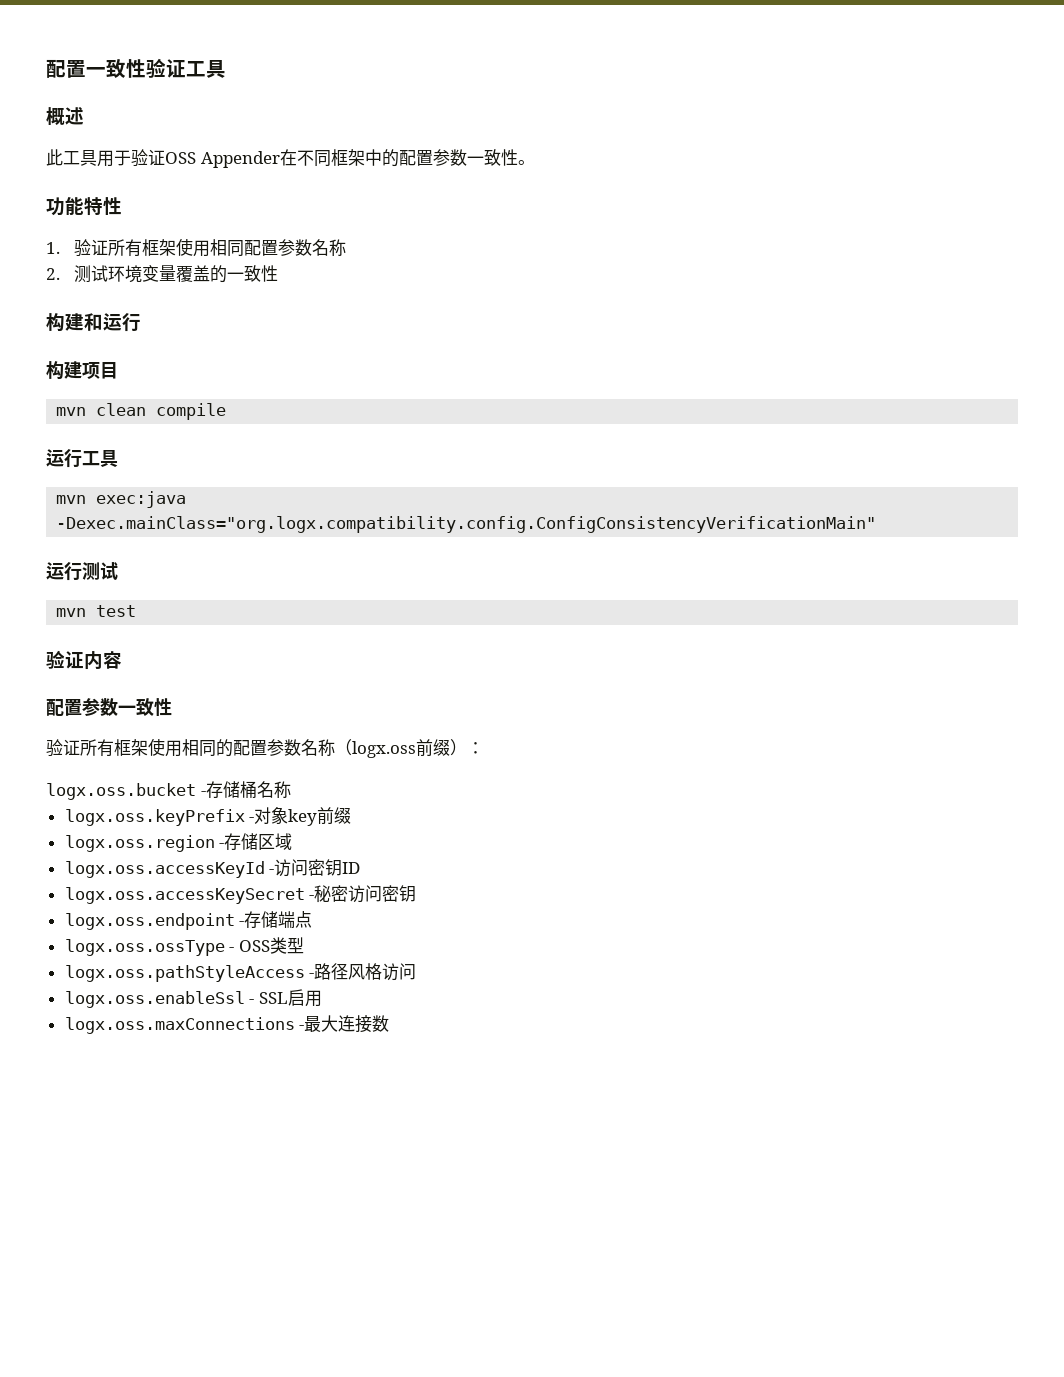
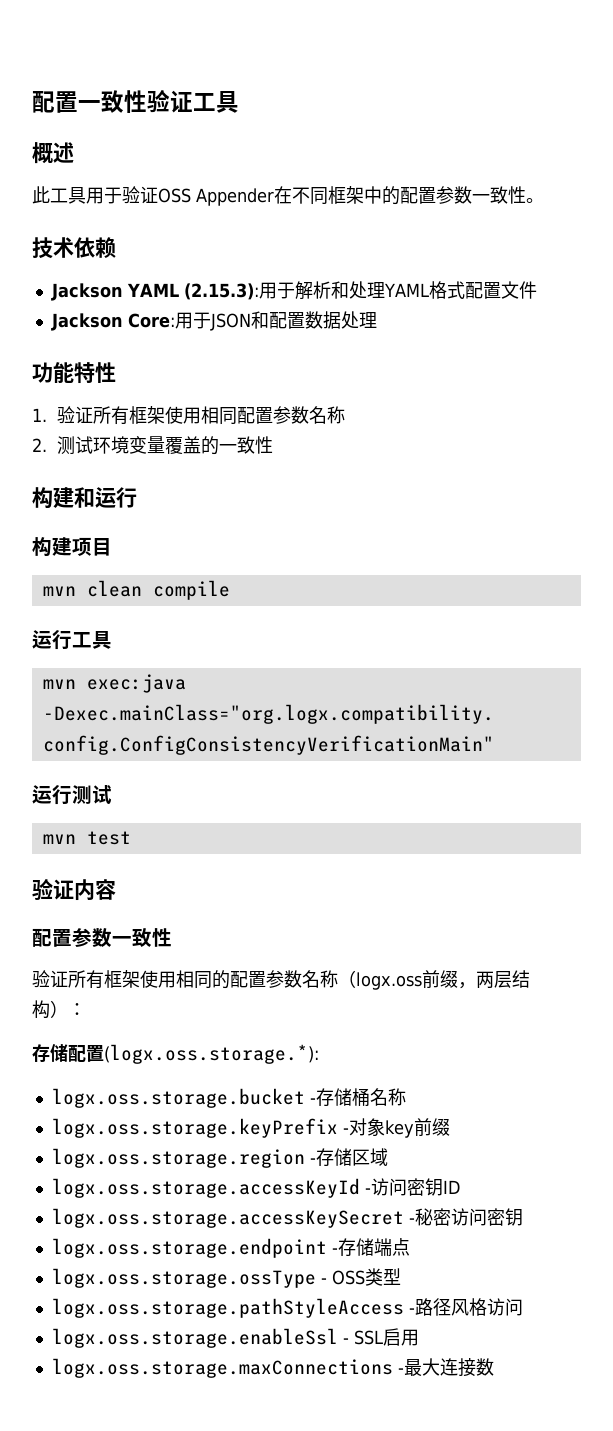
(535, 162) none -> [32,237,116,259] [50,281,537,301] [50,311,377,331] // 技术依赖 // Jackson YAML (2.15.3):用于解析和处理YAML格式配置文件 // Jackson Core:用于JSON和配置数据处理
(450, 747) none -> [458,970,530,989] [32,1000,50,1019] ，两层结构
[46,783,196,800] logx.oss.bucket -> [32,1044,319,1064] [51,1088,305,1108] 存储配置(logx.oss.storage.*): // logx.oss.storage.bucket
[64,809,245,826] logx.oss.keyPrefix -> [51,1118,338,1138] logx.oss.storage.keyPrefix
[64,835,215,852] logx.oss.region -> [51,1148,305,1168] logx.oss.storage.region
[64,861,265,878] logx.oss.accessKeyId -> [51,1178,360,1198] logx.oss.storage.accessKeyId
[64,887,305,904] logx.oss.accessKeySecret -> [51,1208,404,1228] logx.oss.storage.accessKeySecret
[64,913,235,930] logx.oss.endpoint -> [51,1238,327,1258] logx.oss.storage.endpoint
[64,939,225,956] logx.oss.ossType -> [51,1268,316,1288] logx.oss.storage.ossType
[64,965,305,982] logx.oss.pathStyleAccess -> [51,1298,404,1318] logx.oss.storage.pathStyleAccess
[64,991,245,1008] logx.oss.enableSsl -> [51,1328,338,1348] logx.oss.storage.enableSsl
[64,1017,295,1034] logx.oss.maxConnections -> [51,1358,393,1378] logx.oss.storage.maxConnections

